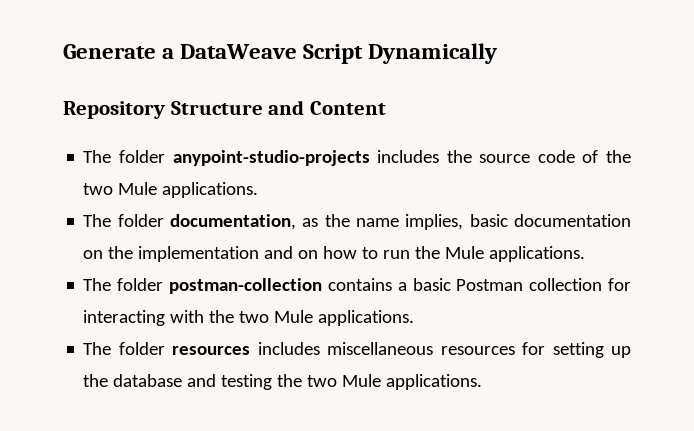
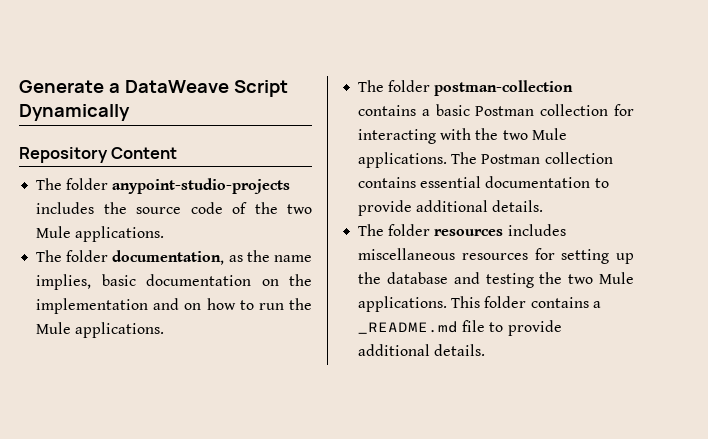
[170,100,305,115] Structure and -> (108, 155) none
(415, 318) none -> [451,152,613,164] [358,176,609,188] [358,200,544,216] The Postman collection contains essential documentation to provide additional details.
(483, 382) none -> [451,296,601,308] [358,320,562,336] [358,344,486,356] This folder contains a _README.md file to provide additional details.

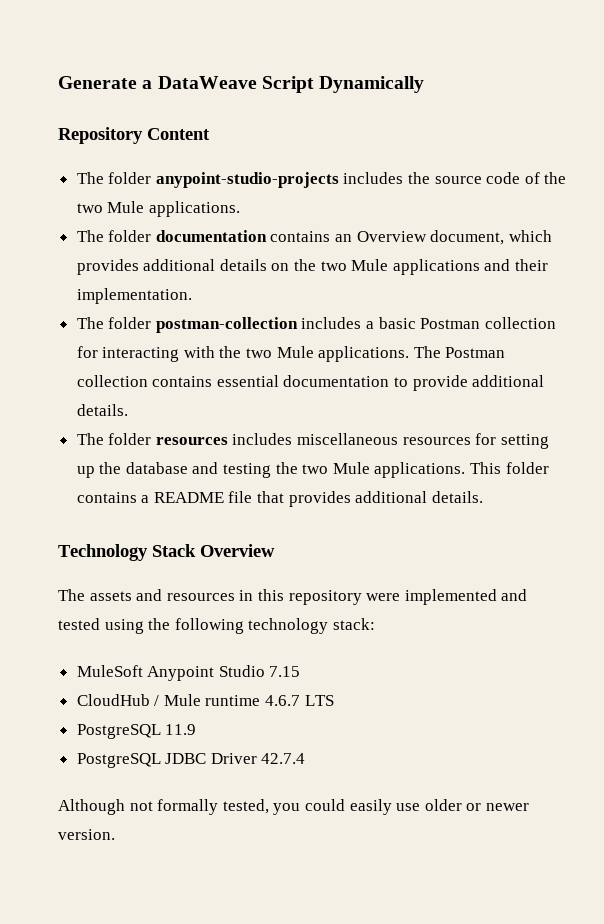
[112,250,312,265] [36,274,312,290] [36,298,312,314] [36,322,165,338] documentation, as the name implies, basic documentation on the implementation and on how to run the Mule applications. -> [155,230,552,245] [76,259,549,275] [76,288,192,304] documentation contains an Overview document, which provides additional details on the two Mule applications and their implementation.
[358,105,417,116] contains -> [301,317,362,329] includes
[358,320,562,336] [358,344,486,356] _README.md file to provide additional details. -> [153,491,483,507] [58,544,275,561] [58,589,528,605] [58,618,375,634] [76,665,301,681] [76,694,334,706] [76,724,197,739] [76,753,306,768] [58,799,529,815] [58,829,115,840] README file that provides additional details. // Technology Stack Overview // The assets and resources in this repository were implemented and tested using the following technology stack: // MuleSoft Anypoint Studio 7.15 // CloudHub / Mule runtime 4.6.7 LTS // PostgreSQL 11.9 // PostgreSQL JDBC Driver 42.7.4 // Although not formally tested, you could easily use older or newer version.

